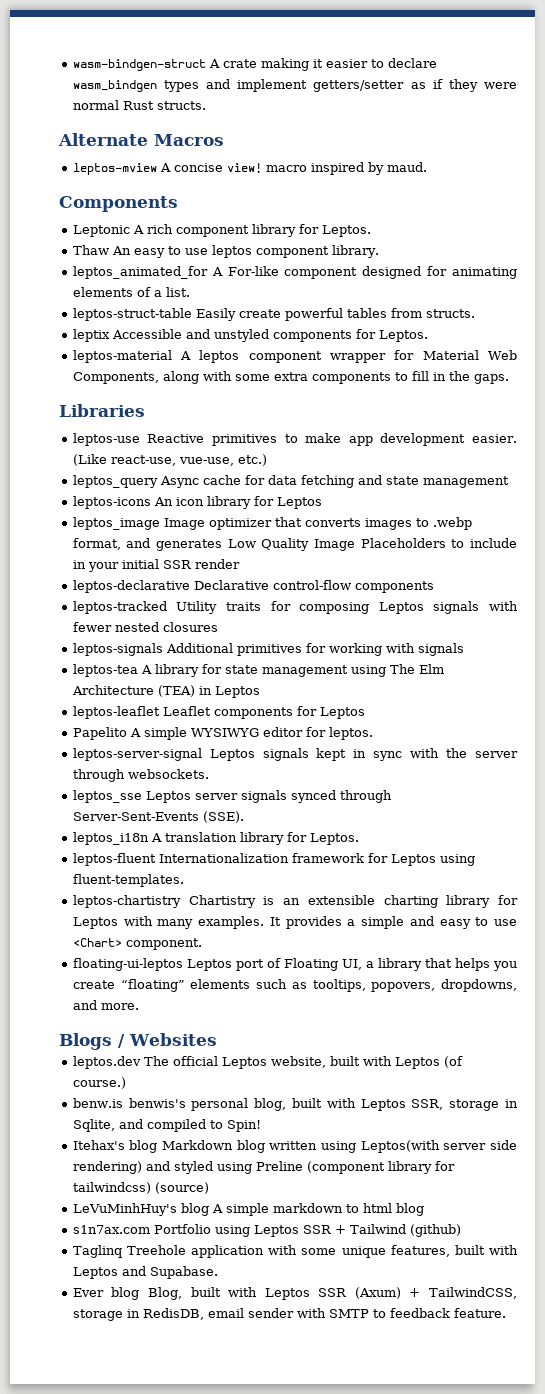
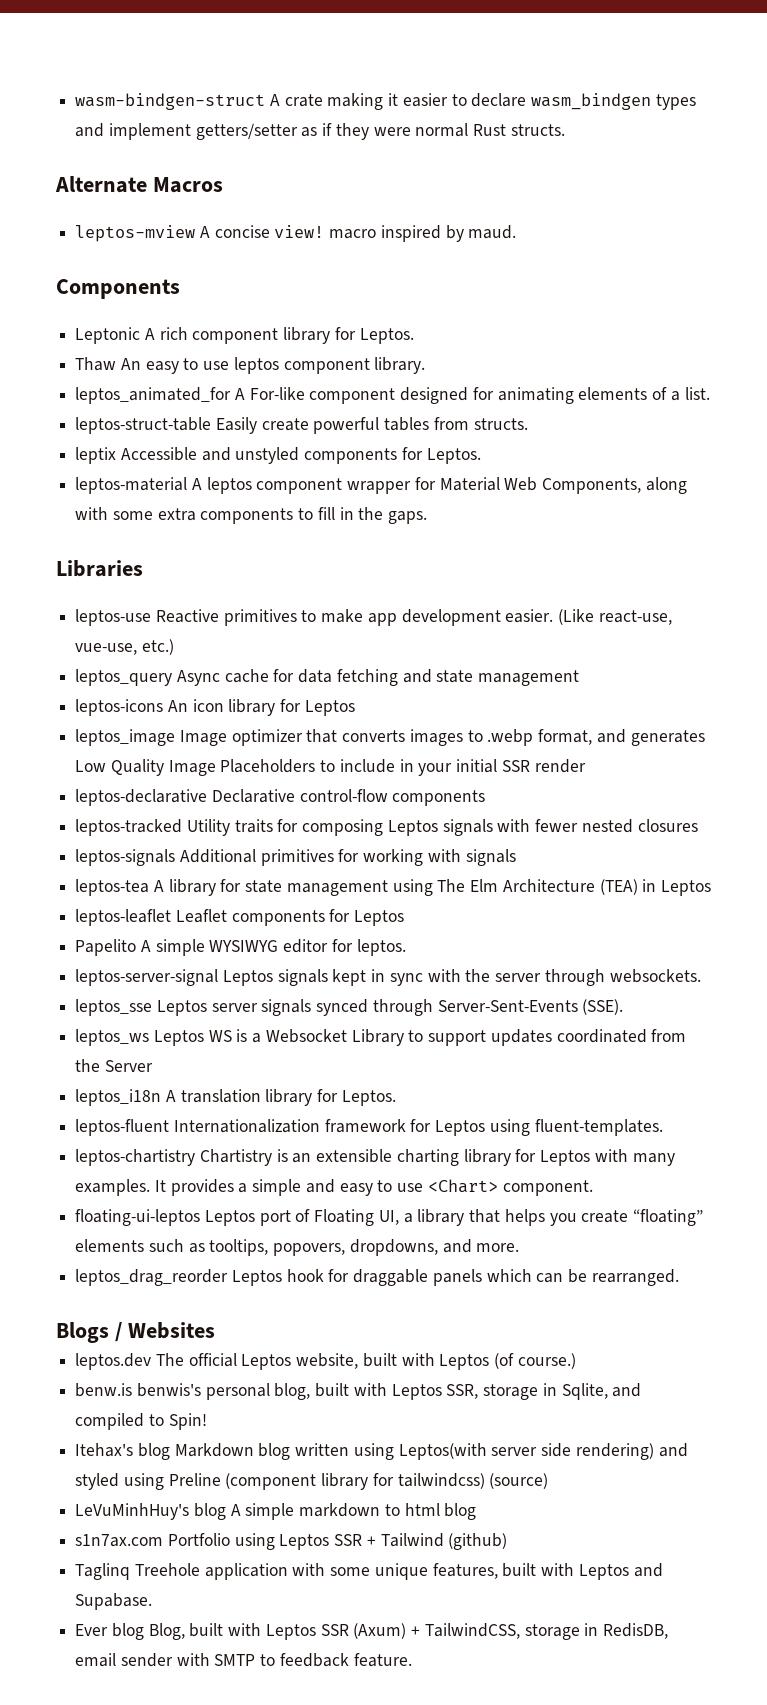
(244, 817) none -> [75,1029,687,1046] [75,1059,153,1072] // leptos_ws Leptos WS is a Websocket Library to support updates coordinated from the Server
(139, 1006) none -> [75,1269,679,1286] // leptos_drag_reorder Leptos hook for draggable panels which can be rearranged.

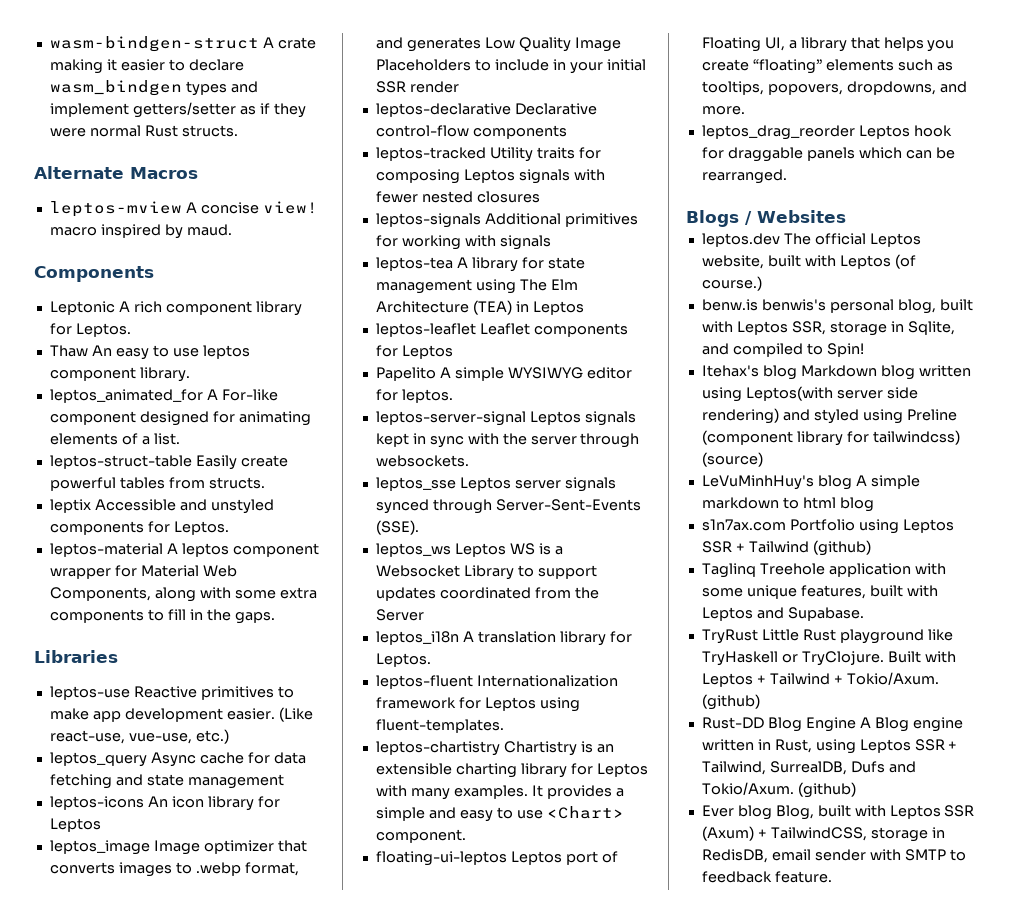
(153, 1601) none -> [701,629,953,644] [701,651,956,666] [701,672,939,687] [701,694,760,710] [701,717,963,732] [701,739,958,754] [701,761,916,775] [701,782,856,798] // TryRust Little Rust playground like TryHaskell or TryClojure. Built with Leptos + Tailwind + Tokio/Axum. (github) // Rust-DD Blog Engine A Blog engine written in Rust, using Leptos SSR + Tailwind, SurrealDB, Dufs and Tokio/Axum. (github)

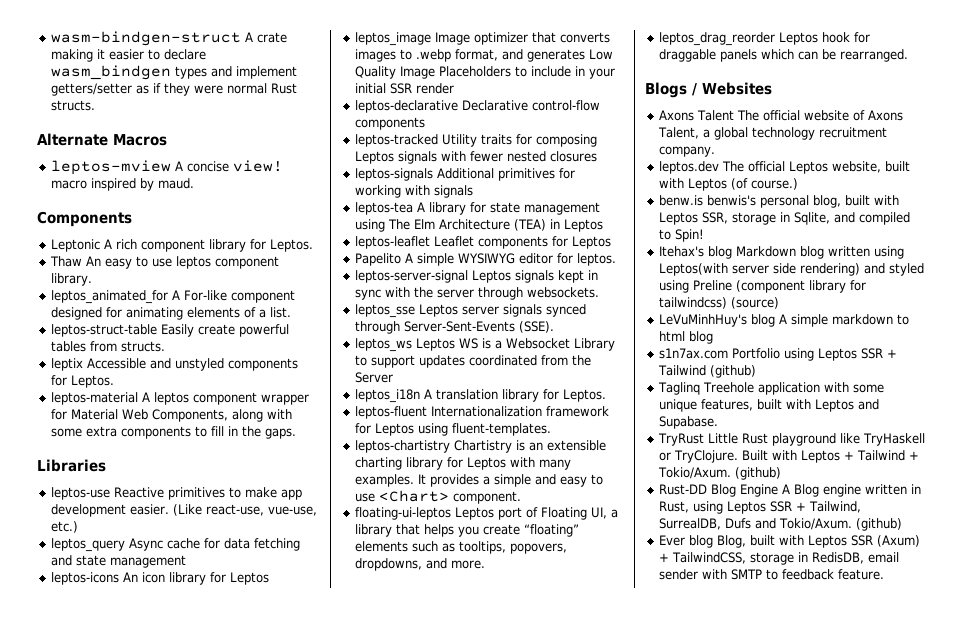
(846, 216) none -> [659,110,904,121] [658,127,888,140] [659,146,716,157] // Axons Talent The official website of Axons Talent, a global technology recruitment company.

